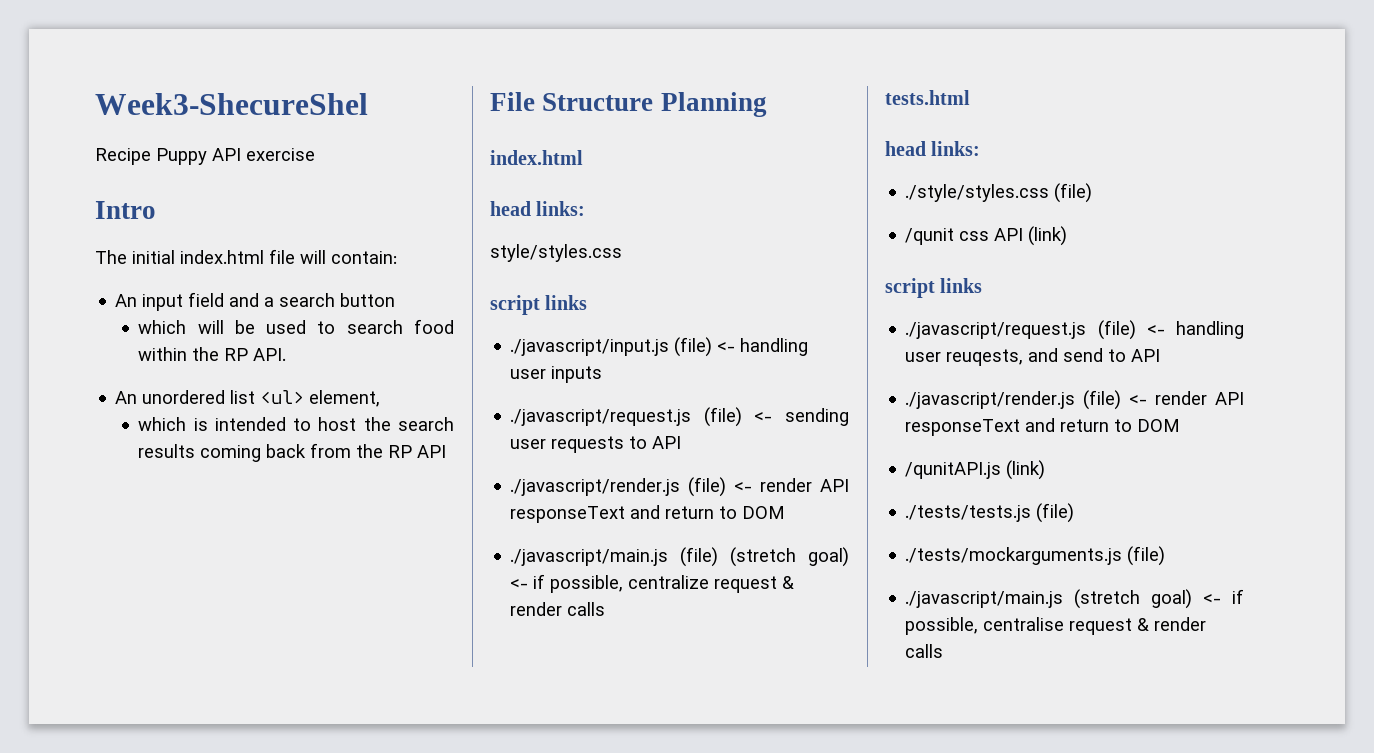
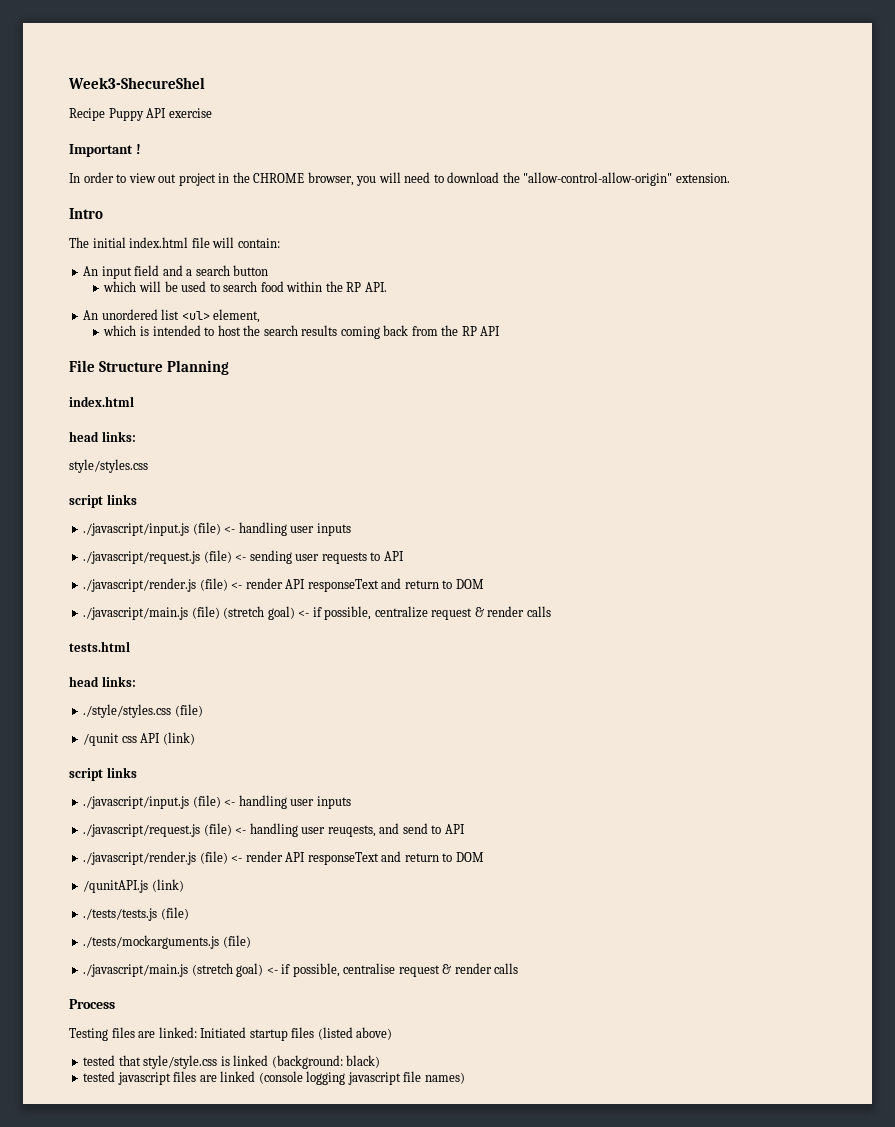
(315, 154) none -> [69,144,141,157] [69,172,730,186] // Important ! // In order to view out project in the CHROME browser, you will need to download the "allow-control-allow-origin" extension.
(983, 285) none -> [83,795,351,809] // ./javascript/input.js (file) <- handling user inputs
(944, 651) none -> [69,999,115,1009] [69,1027,393,1041] [83,1055,381,1069] [83,1071,465,1085] // Process // Testing files are linked: Initiated startup files (listed above) // tested that style/style.css is linked (background: black) // tested javascript files are linked (console logging javascript file names)

